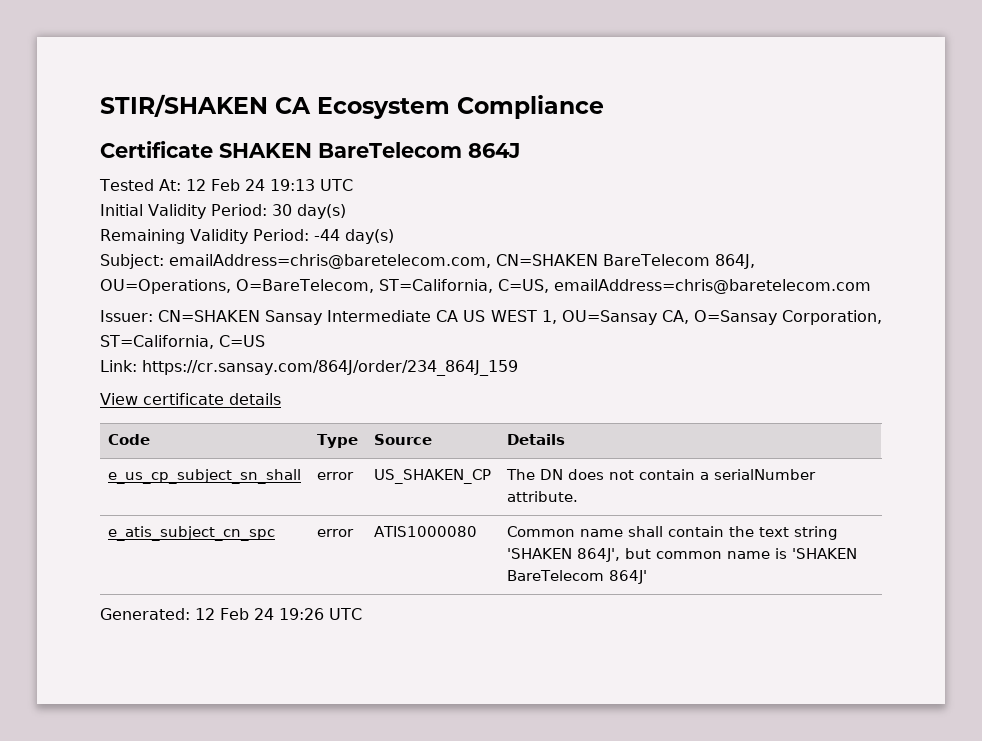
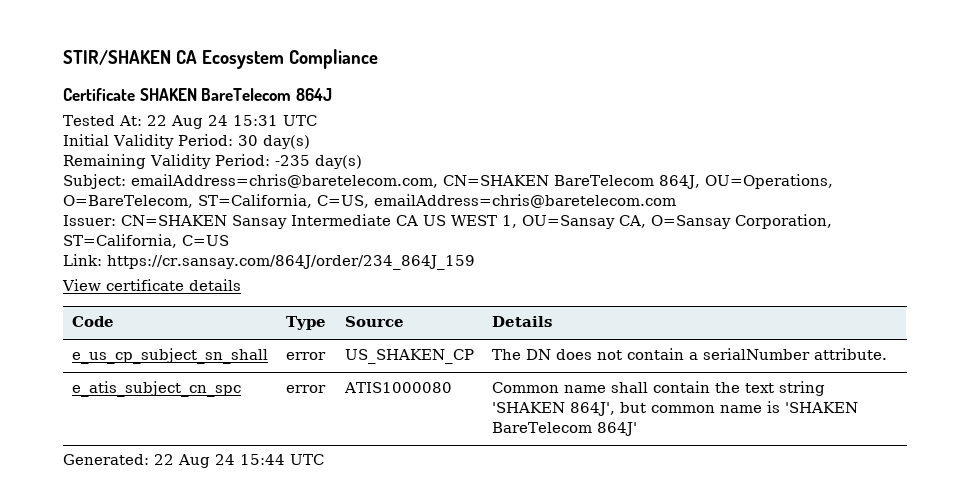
[185,179,315,191] 12 Feb 24 19:13 -> [146,115,278,129] 22 Aug 24 15:31
[313,229,340,241] -44 -> [274,155,310,166] -235
[195,608,324,620] 12 Feb 24 19:26 -> [154,454,285,468] 22 Aug 24 15:44

